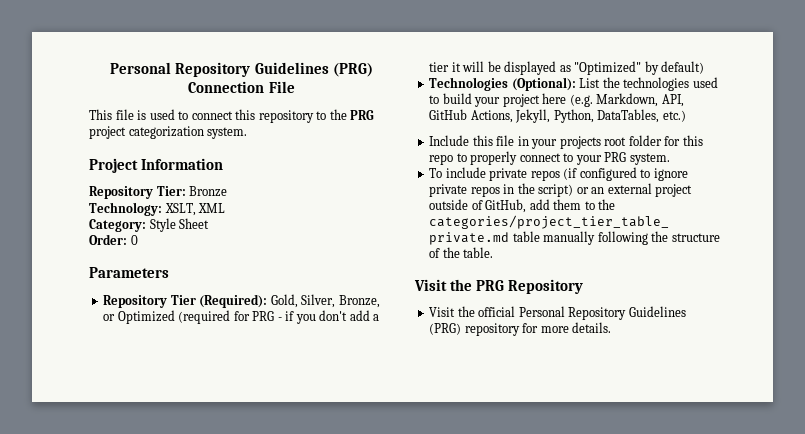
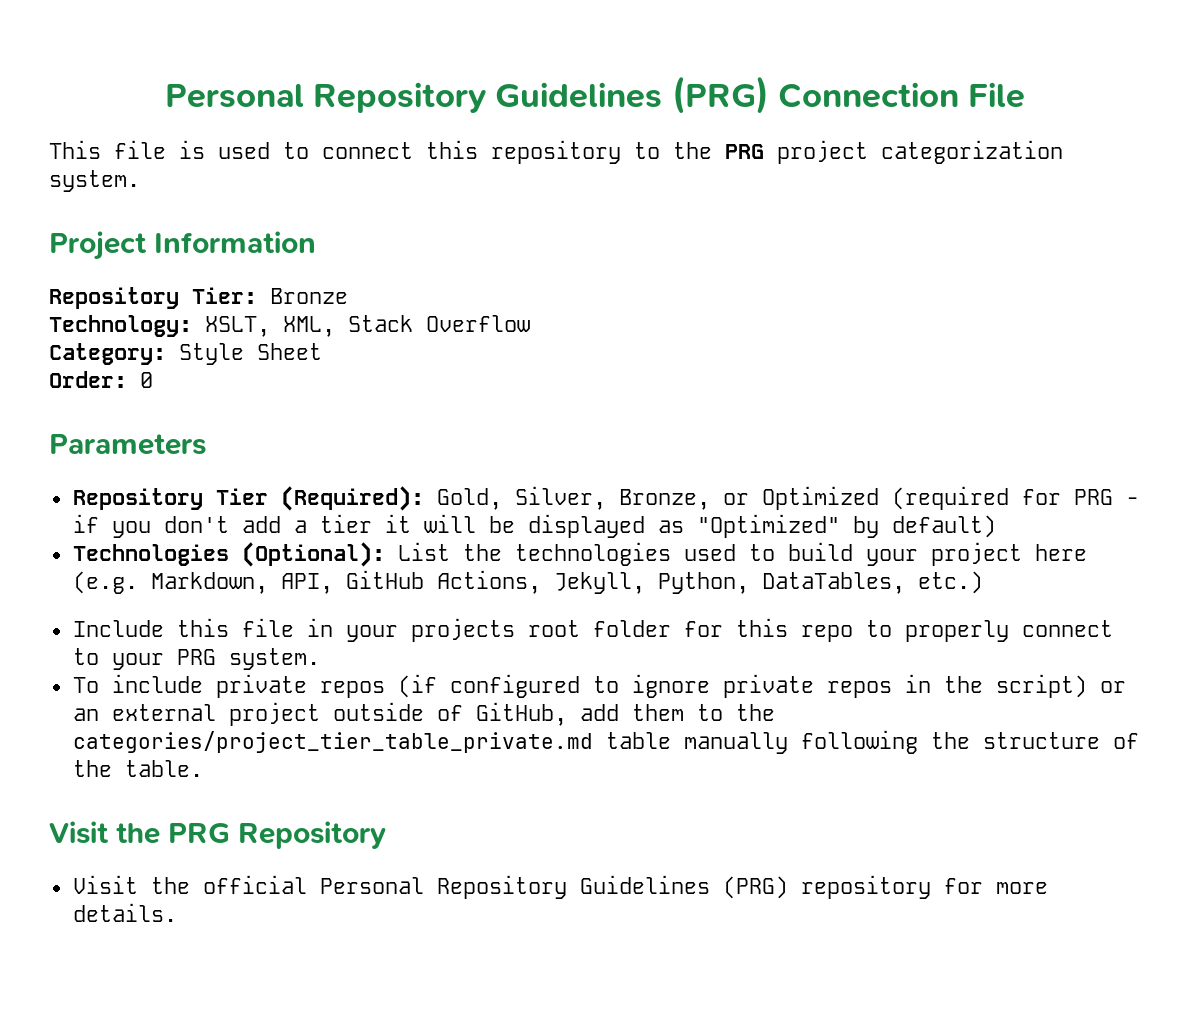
[198,203,226,213] XML -> [283,315,530,337] XML, Stack Overflow

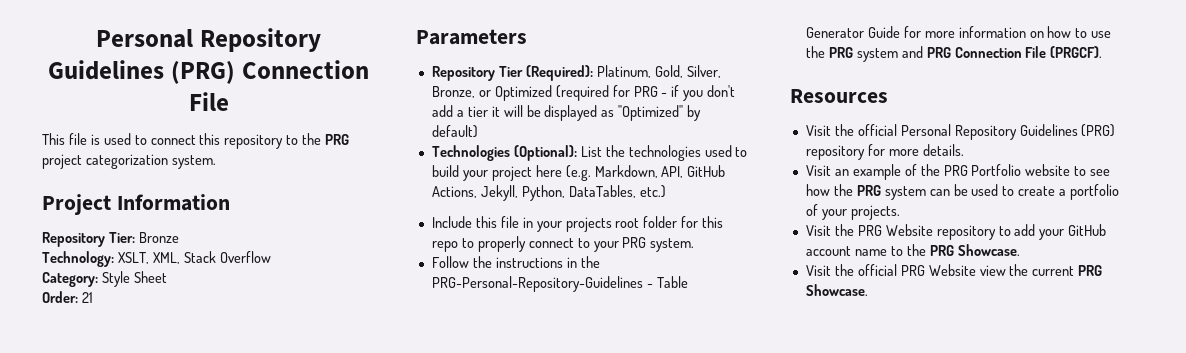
[140,372,153,388] 0 -> [81,292,93,303] 21
(424, 498) none -> [596,65,651,78] Platinum,
[72,674,1126,698] [72,702,775,726] [72,730,1139,754] [72,760,203,777] [49,821,387,849] To include private repos (if configured to ignore private repos in the script) or an external project outside of GitHub, add them to the categories/project_tier_table_private.md table manually following the structure of the table. // Visit the PRG Repository -> [431,256,600,268] [431,276,688,292] [805,26,1112,38] [805,46,1103,62] [790,89,888,103] Follow the instructions in the PRG-Personal-Repository-Guidelines - Table Generator Guide for more information on how to use the PRG system and PRG Connection File (PRGCF). // Resources
(177, 912) none -> [805,164,1111,180] [805,184,1120,200] [805,204,900,220] [805,224,1107,240] [805,244,1020,256] [805,264,1103,276] [805,284,868,296] // Visit an example of the PRG Portfolio website to see how the PRG system can be used to create a portfolio of your projects. // Visit the PRG Website repository to add your GitHub account name to the PRG Showcase. // Visit the official PRG Website view the current PRG Showcase.

